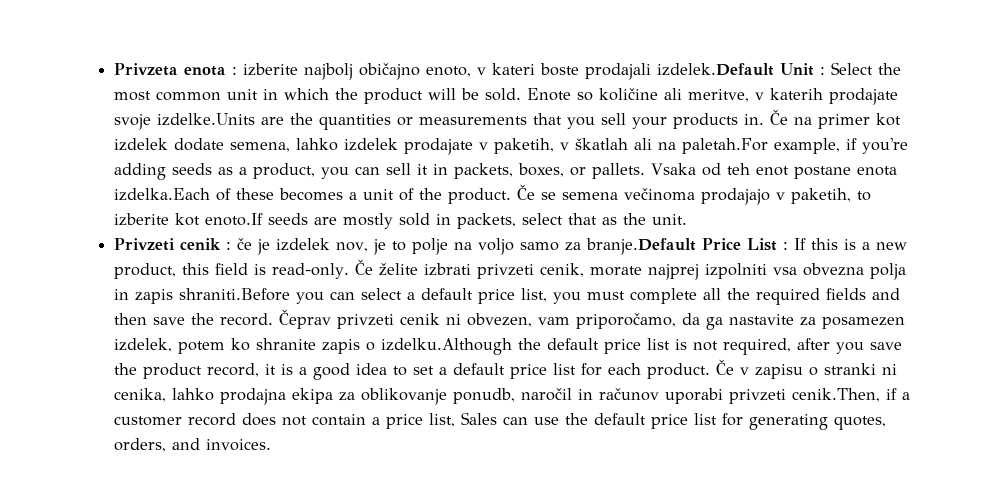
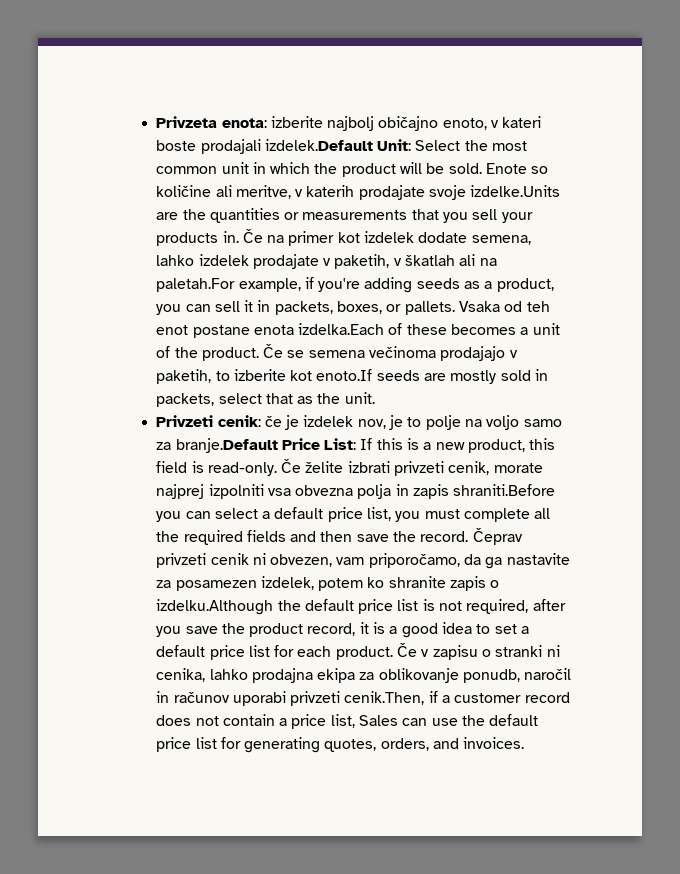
[183,66,237,76] enota : -> [221,118,267,128] enota:
[779,63,825,76] Unit : -> [377,139,412,151] Unit:
[179,238,231,250] cenik : -> [217,415,261,427] cenik:
[746,238,788,251] List : -> [324,438,357,450] List:

